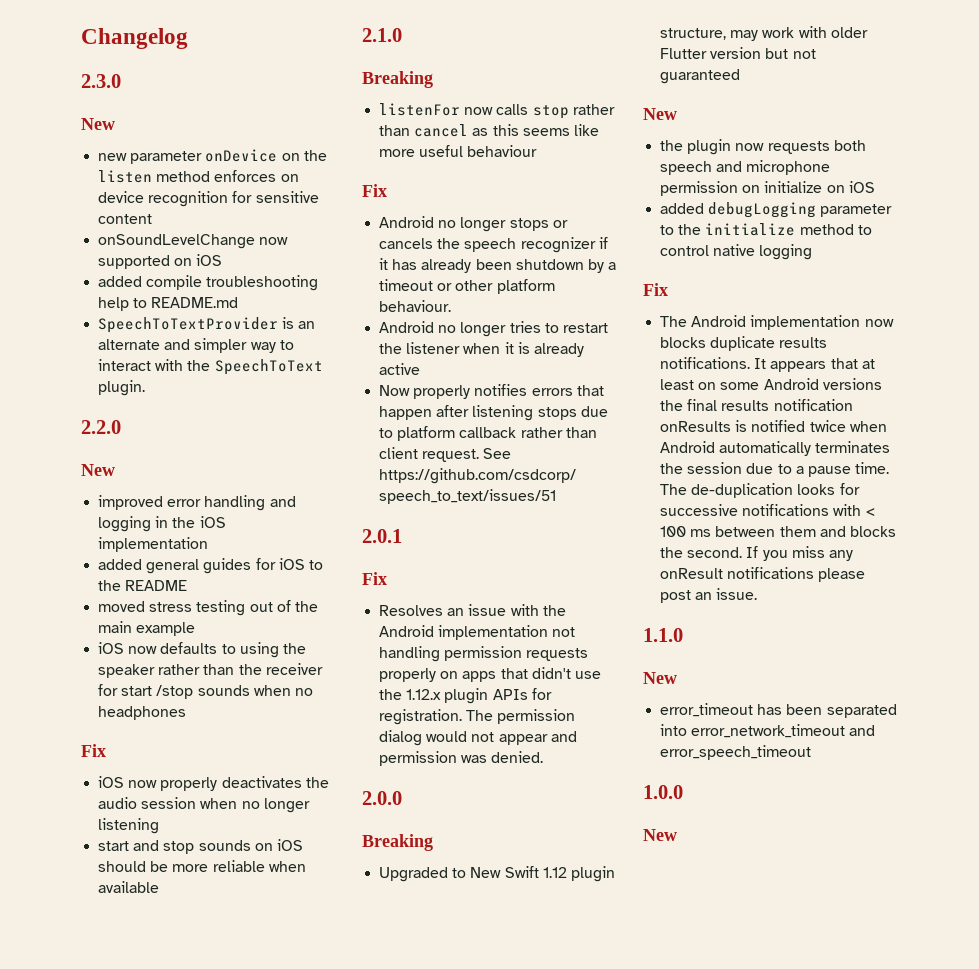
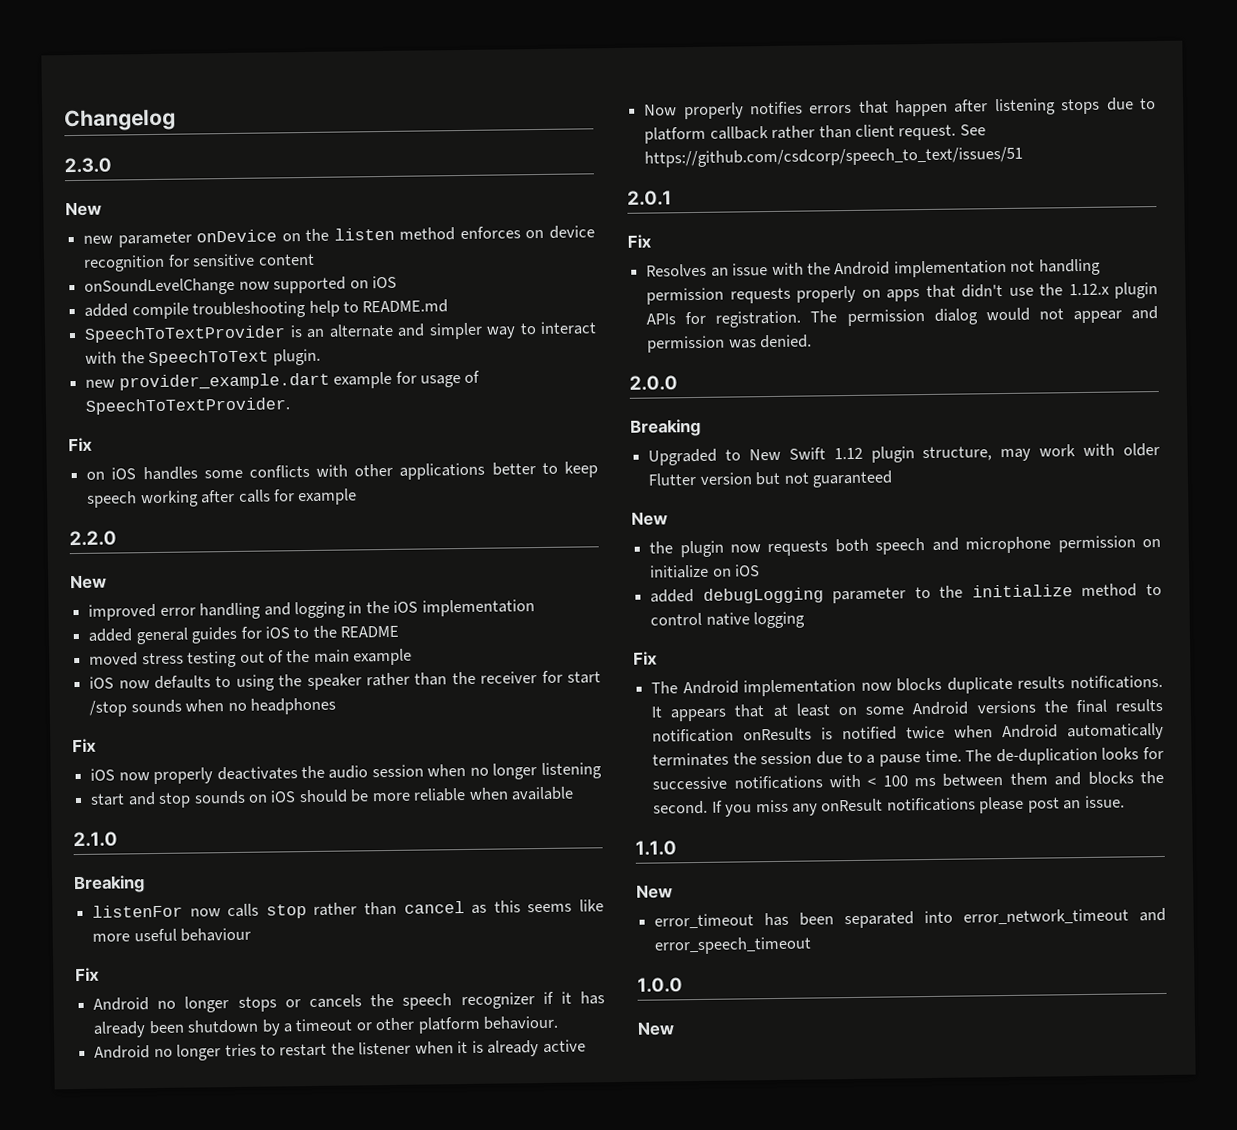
(146, 388) none -> [85,370,481,391] [85,397,291,415] [68,437,92,452] [86,461,598,481] [87,488,358,508] // new provider_example.dart example for usage of SpeechToTextProvider. // Fix // on iOS handles some conflicts with other applications better to keep speech working after calls for example

